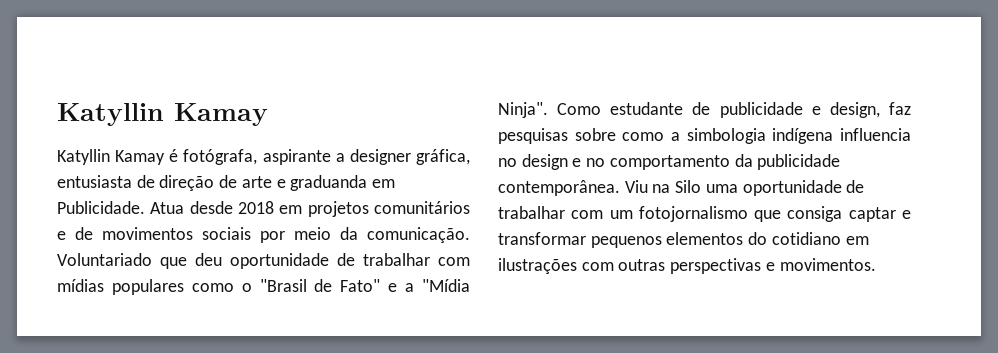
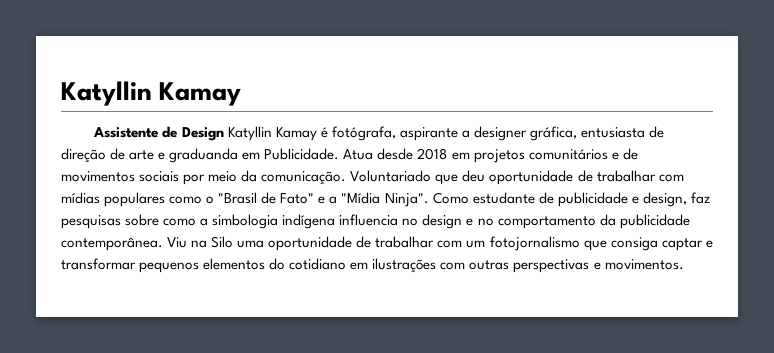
(268, 114) none -> [93,126,224,141] Assistente de Design

